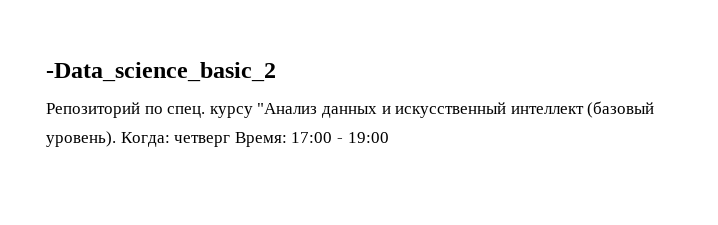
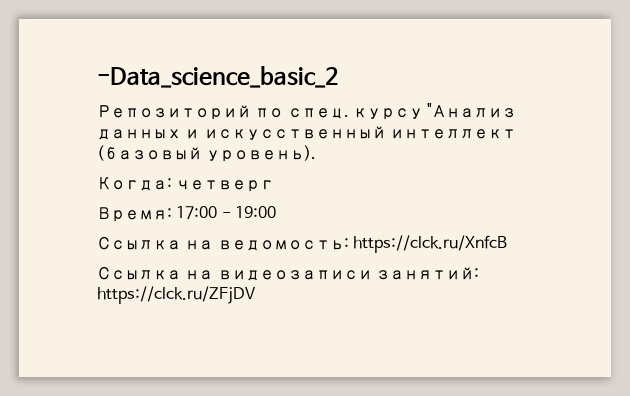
(116, 139) none -> (317, 153) //
(231, 141) none -> (275, 186) //
(389, 137) none -> [97,235,507,253] [97,266,479,281] [97,286,256,304] // Ссылка на ведомость: https://clck.ru/XnfcB // Ссылка на видеозаписи занятий: https://clck.ru/ZFjDV

